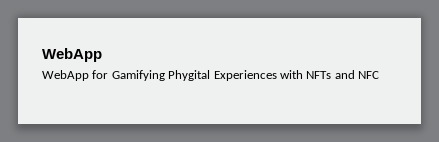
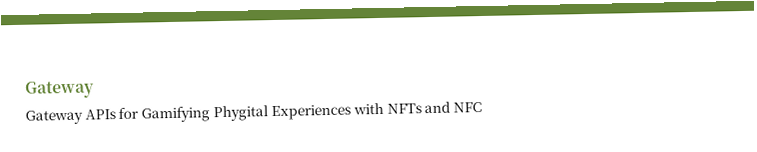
[42,48,102,62] [42,70,89,81] WebApp // WebApp -> [25,80,94,99] [25,109,116,125] Gateway // Gateway APIs

